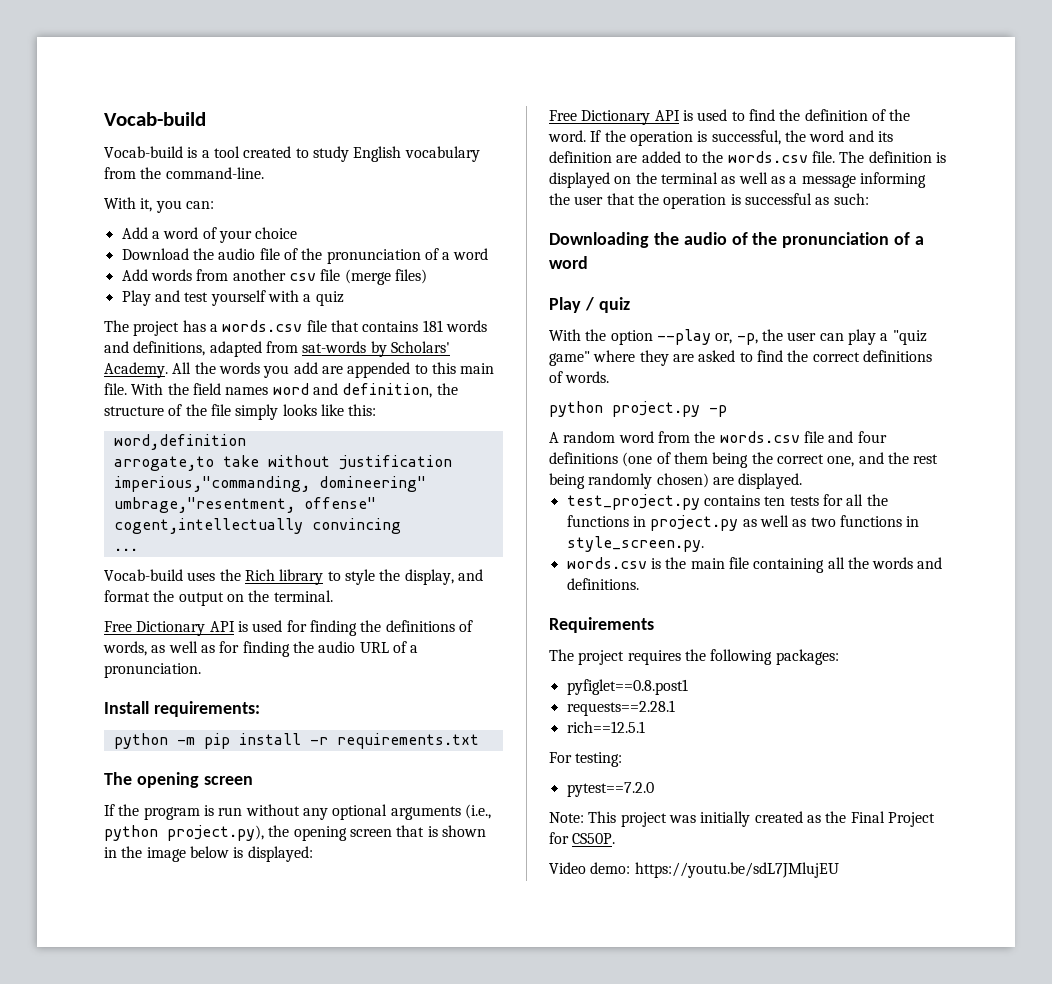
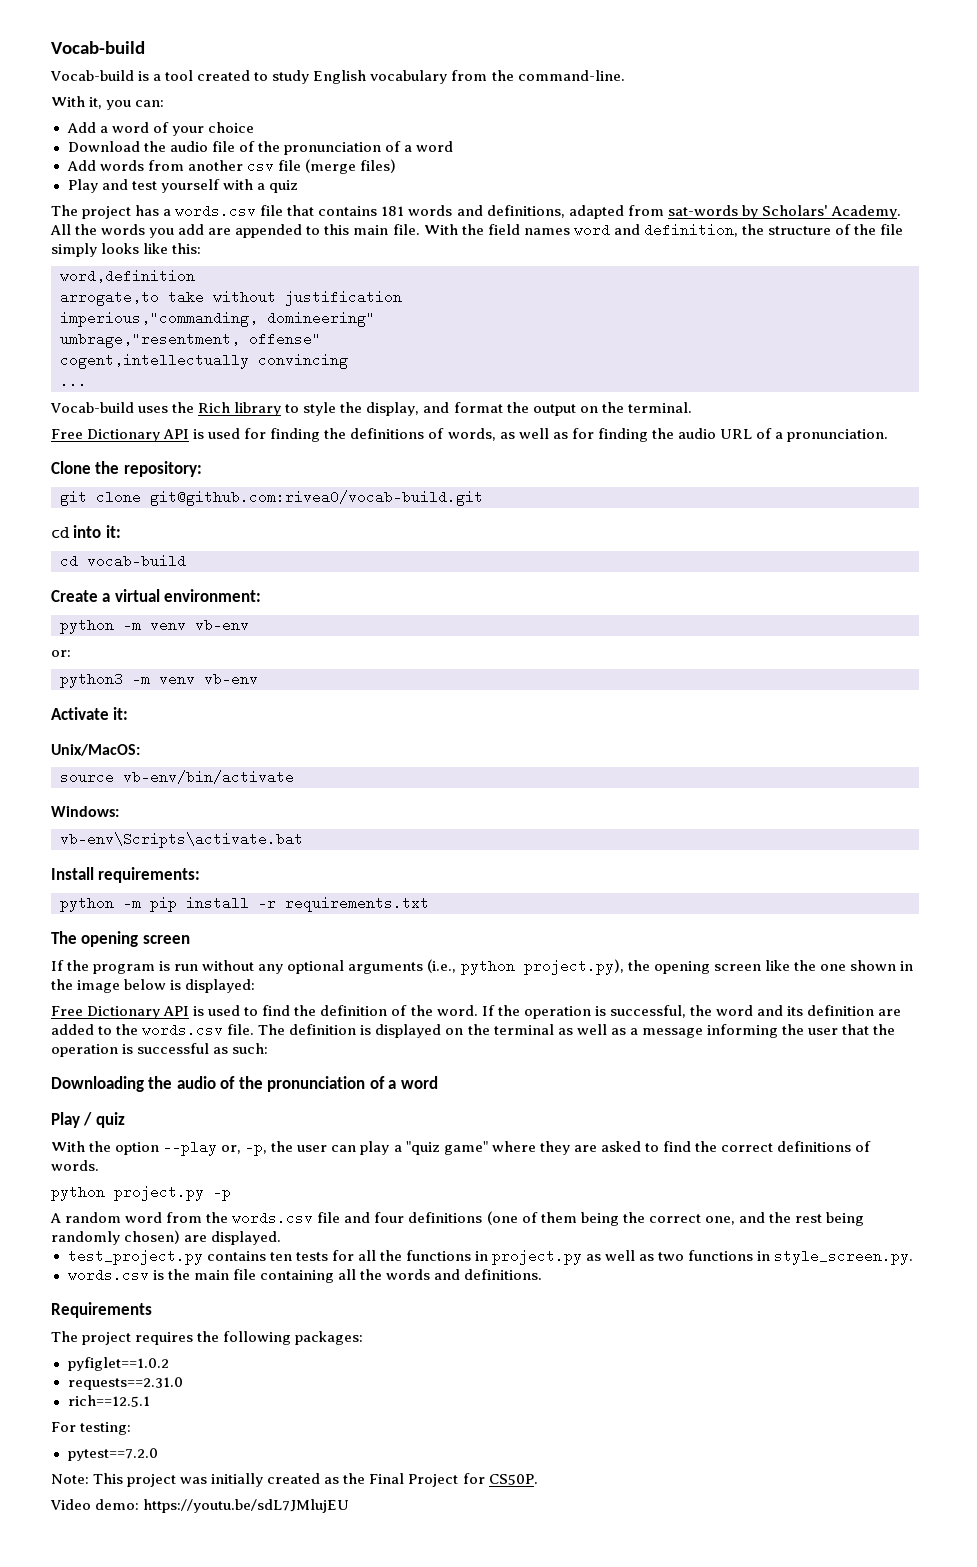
(201, 670) none -> [51,461,202,477] [60,490,483,506] [51,525,121,538] [60,554,186,568] [51,589,262,602] [60,618,249,634] [51,650,71,657] [60,672,258,688] [51,707,129,720] [51,744,140,756] [60,770,294,784] [51,806,119,817] [60,832,303,848] // Clone the repository: // git clone git@github.com:rivea0/vocab-build.git // cd into it: // cd vocab-build // Create a virtual environment: // python -m venv vb-env // or: // python3 -m venv vb-env // Activate it: // Unix/MacOS: // source vb-env/bin/activate // Windows: // vb-env\Scripts\activate.bat
[396,825,438,837] that is -> [764,960,846,971] like the one
[566,679,688,695] [566,700,675,716] pyfiglet==0.8.post1 // requests==2.28.1 -> [67,1357,169,1371] [67,1377,183,1390] pyfiglet==1.0.2 // requests==2.31.0

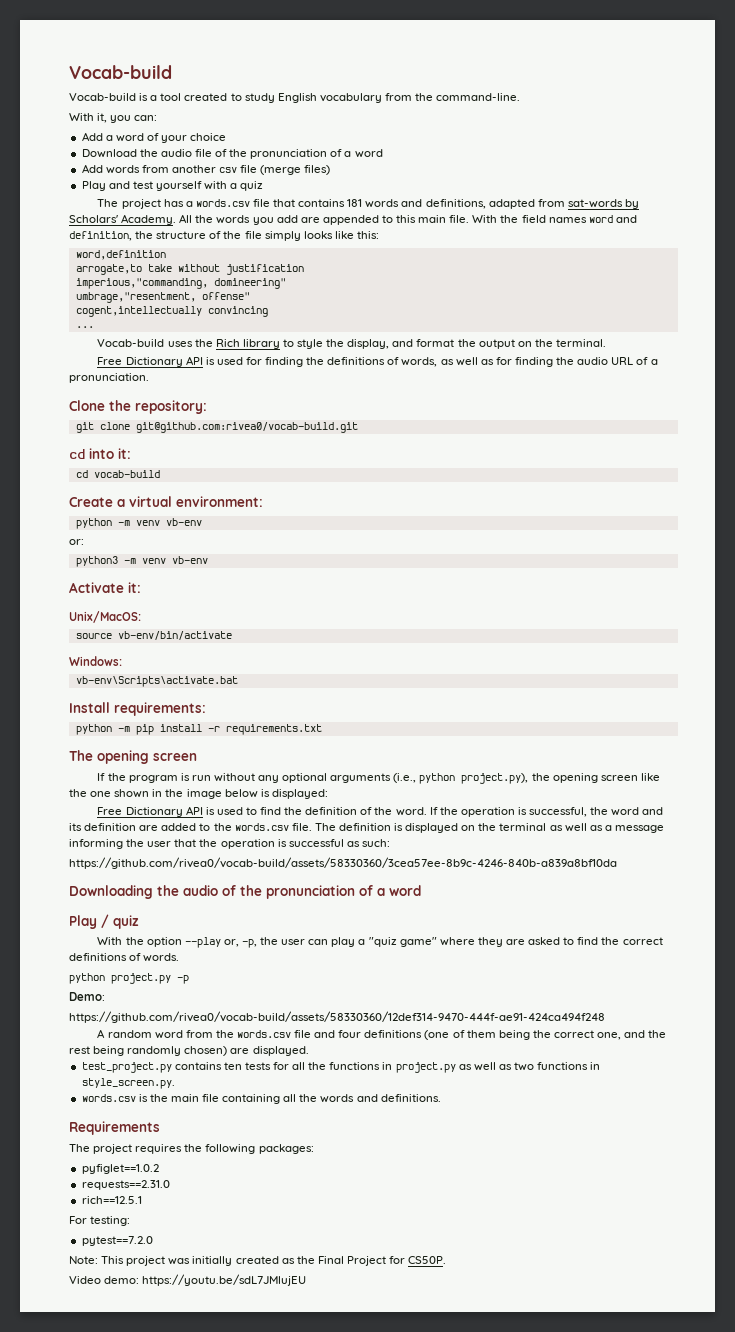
(269, 1048) none -> [69,857,617,869] // https://github.com/rivea0/vocab-build/assets/58330360/3cea57ee-8b9c-4246-840b-a839a8bf10da
(231, 1193) none -> [69,992,105,1001] [69,1011,605,1023] // Demo: // https://github.com/rivea0/vocab-build/assets/58330360/12def314-9470-444f-ae91-424ca494f248

